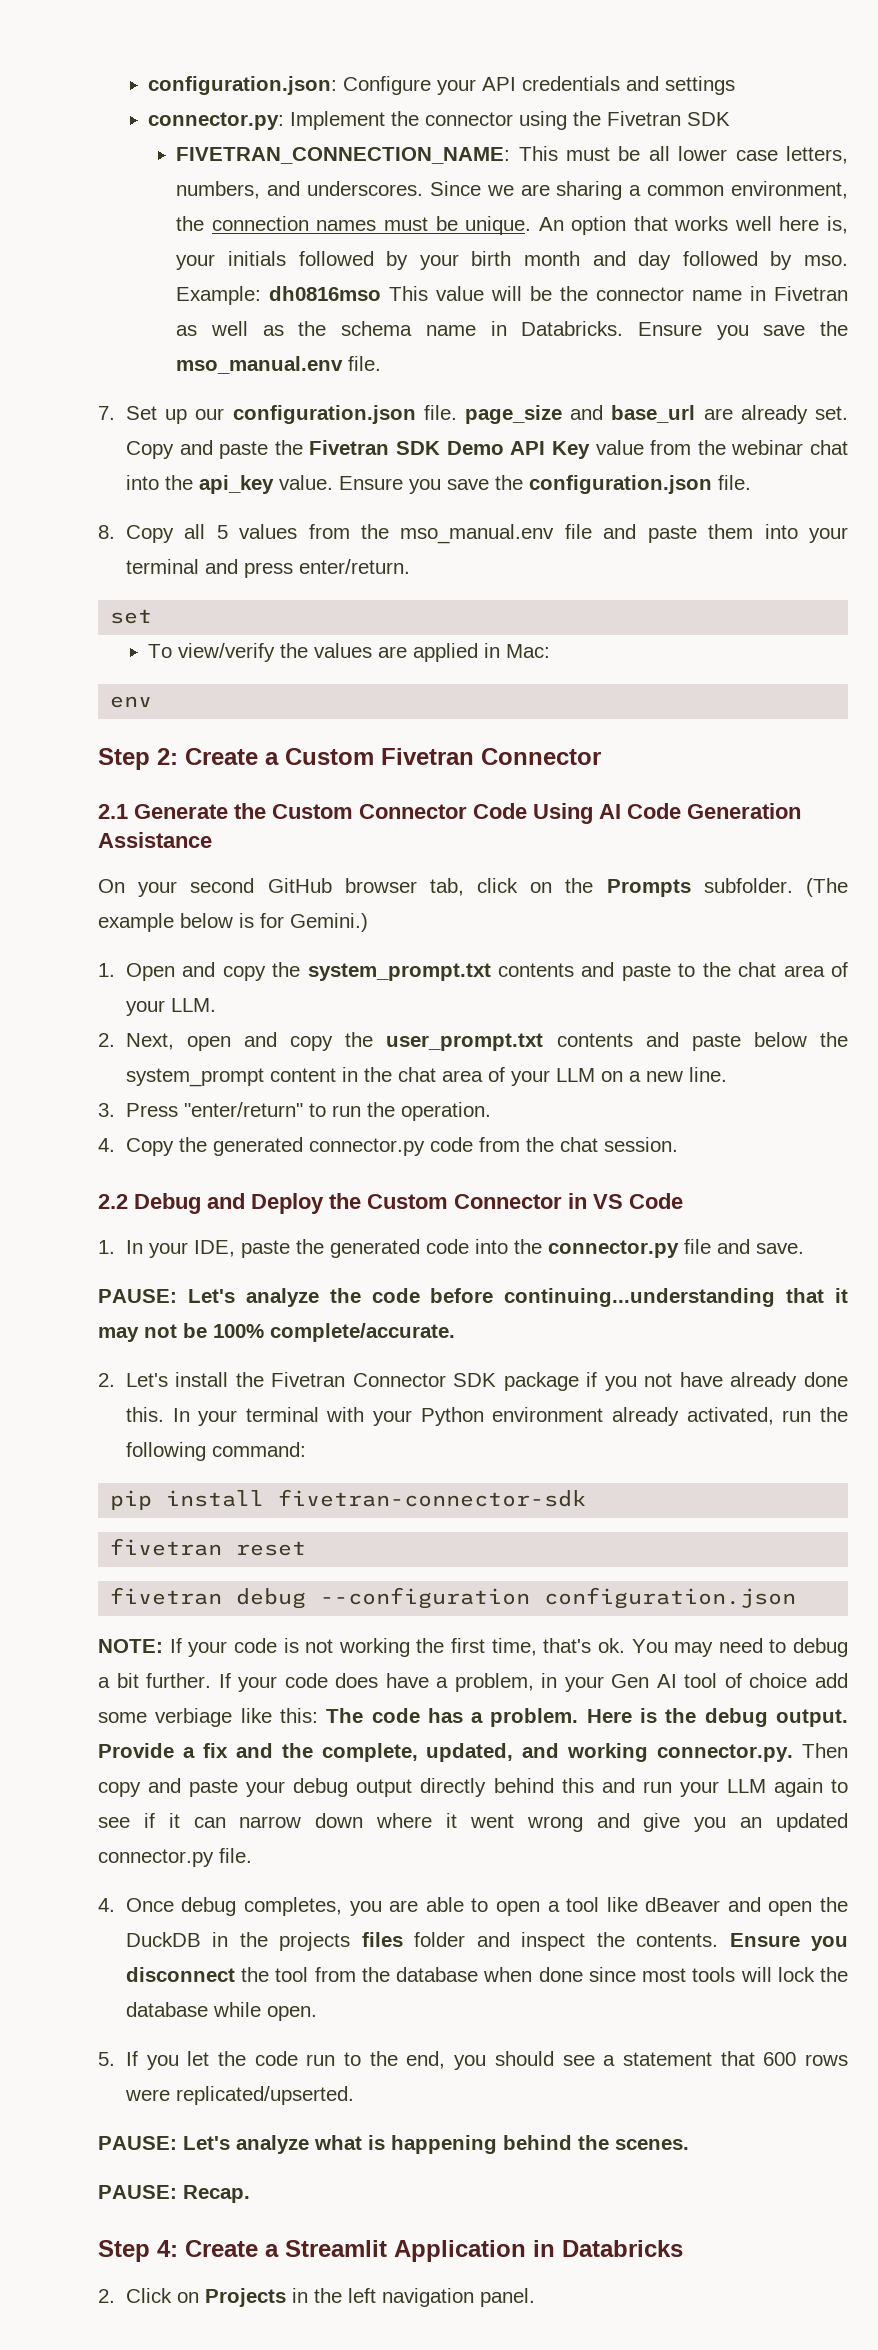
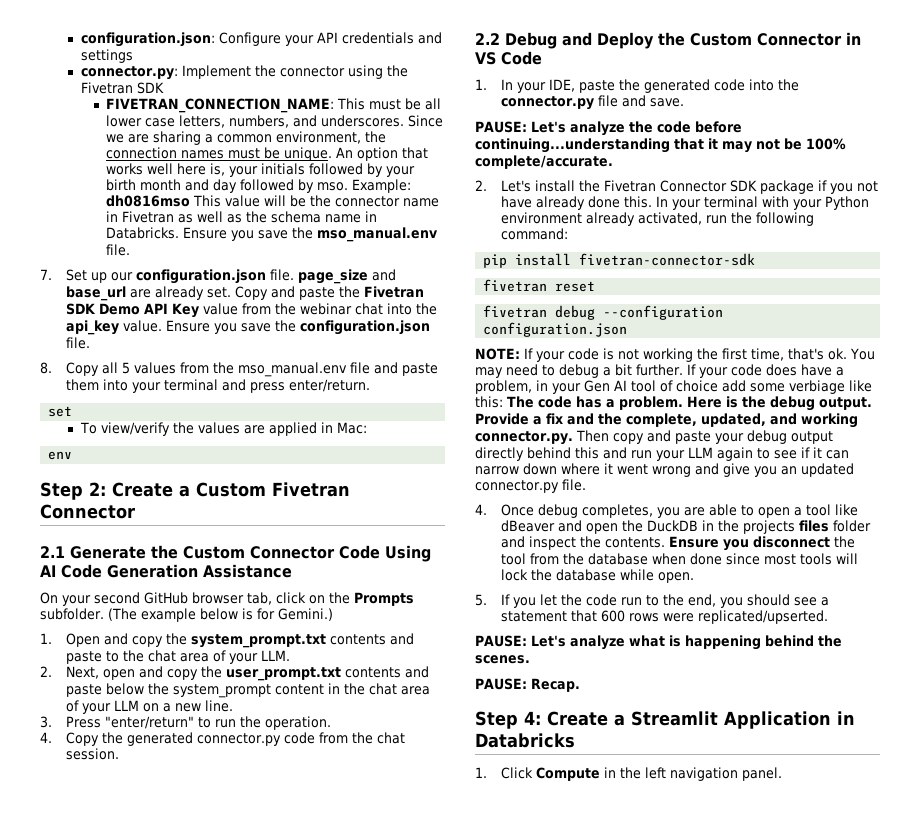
[98,2288,286,2307] 2. Click on Projects -> [475,767,600,781] 1. Click Compute

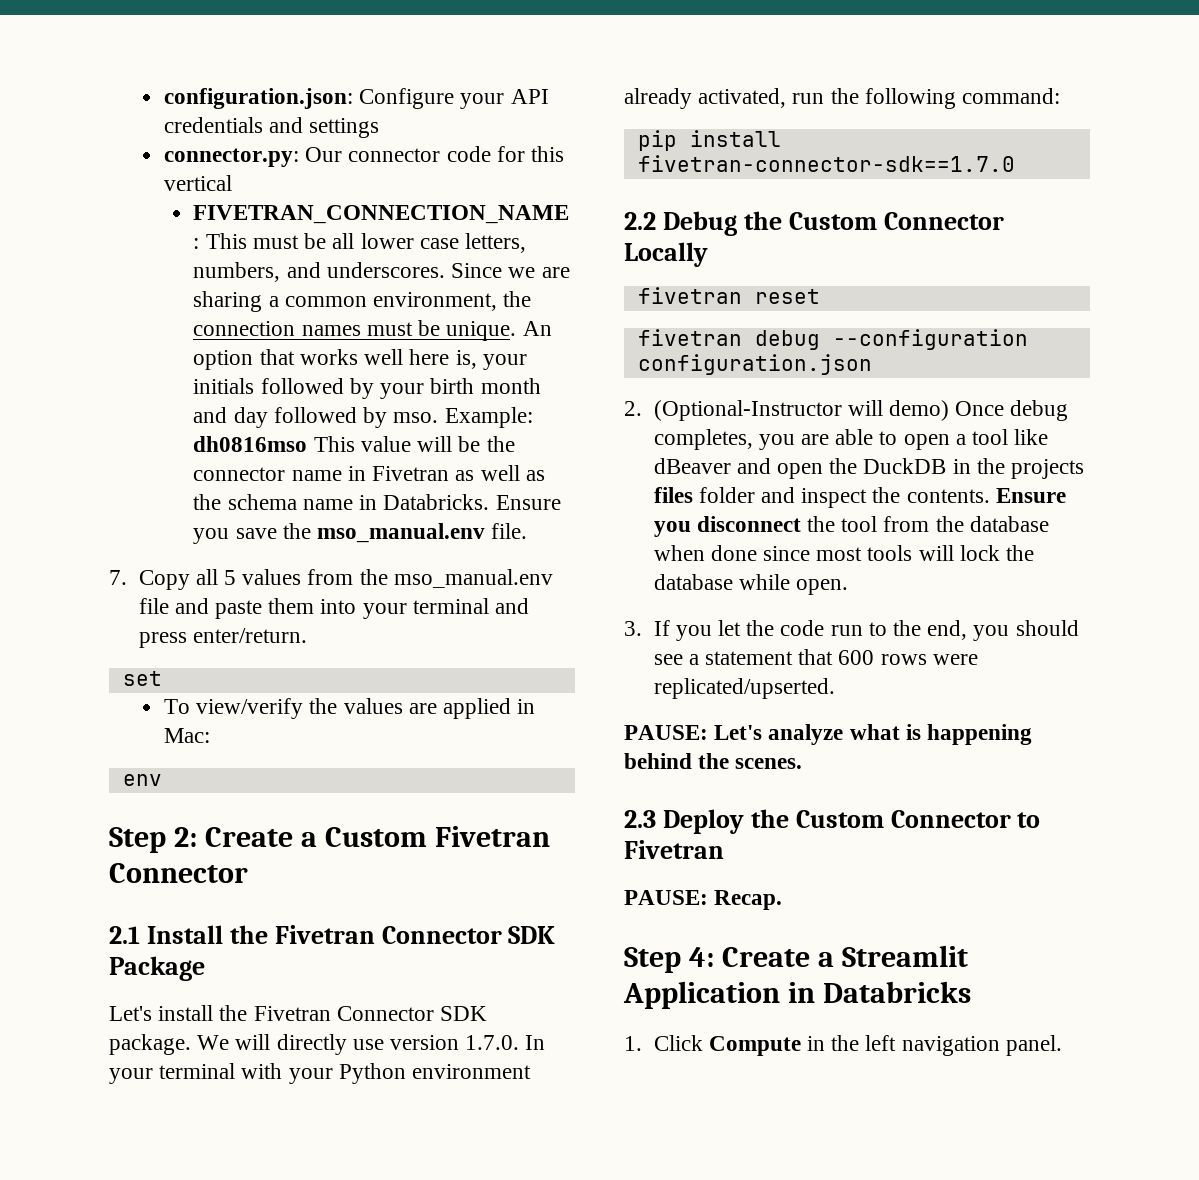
[181,65,408,79] [80,82,164,94] Implement the connector using the Fivetran SDK -> [305,146,564,162] [163,175,232,191] Our connector code for this vertical
[65,269,396,284] [65,286,424,301] [65,303,437,318] [65,320,430,335] [65,337,90,349] [40,362,52,374] Set up our configuration.json file. page_size and base_url are already set. Copy and paste the Fivetran SDK Demo API Key value from the webinar chat into the api_key value. Ensure you save the configuration.json file. // 8. -> (127, 577) none
[70,545,431,562] [40,564,292,578] [40,592,414,606] [40,608,333,622] [40,633,414,648] [65,650,290,664] [40,666,429,681] [65,683,430,698] [65,700,233,714] [40,716,331,730] [40,732,405,746] [65,748,119,760] [475,32,861,49] [475,51,542,65] [475,79,799,93] [500,95,684,110] [475,121,742,136] [475,138,846,153] [475,155,613,169] [475,180,487,191] Generate the Custom Connector Code Using AI Code Generation Assistance // On your second GitHub browser tab, click on the Prompts subfolder. (The example below is for Gemini.) // 1. Open and copy the system_prompt.txt contents and paste to the chat area of your LLM. // 2. Next, open and copy the user_prompt.txt contents and paste below the system_prompt content in the chat area of your LLM on a new line. // 3. Press "enter/return" to run the operation. // 4. Copy the generated connector.py code from the chat session. // 2.2 Debug and Deploy the Custom Connector in VS Code // 1. In your IDE, paste the generated code into the connector.py file and save. // PAUSE: Let's analyze the code before continuing...understanding that it may not be 100% complete/accurate. // 2. -> [146,925,556,944] [109,956,205,981] Install the Fivetran Connector SDK Package //
[759,180,878,194] [500,196,652,210] package if you not have already done this. -> [109,1034,520,1055] package. We will directly use version 1.7.0.
[579,253,756,266] fivetran-connector-sdk -> [637,155,1015,172] [624,211,1004,236] [624,242,708,267] fivetran-connector-sdk==1.7.0 // 2.2 Debug the Custom Connector Locally
[475,348,875,362] [475,364,844,378] [475,380,872,394] [475,396,872,411] [475,413,858,428] [475,430,833,445] [475,447,849,461] [475,463,854,477] [475,479,586,493] [475,504,487,515] NOTE: If your code is not working the first time, that's ok. You may need to debug a bit further. If your code does have a problem, in your Gen AI tool of choice add some verbiage like this: The code has a problem. Here is the debug output. Provide a fix and the complete, updated, and working connector.py. Then copy and paste your debug output directly behind this and run your LLM again to see if it can narrow down where it went wrong and give you an updated connector.py file. // 4. -> [624,400,950,421] 2. (Optional-Instructor will demo)
[475,594,487,606] 5. -> [624,621,642,636] 3.
(530, 659) none -> [624,809,1041,834] [624,840,724,859] // 2.3 Deploy the Custom Connector to Fivetran

